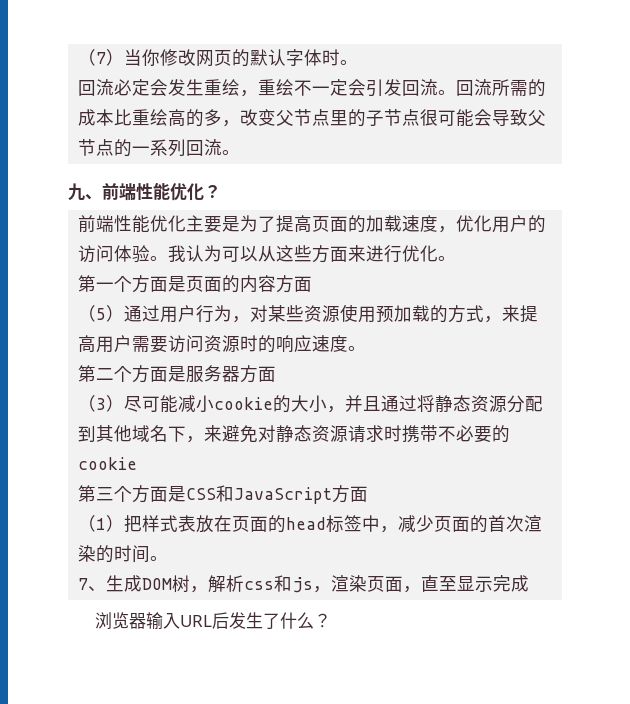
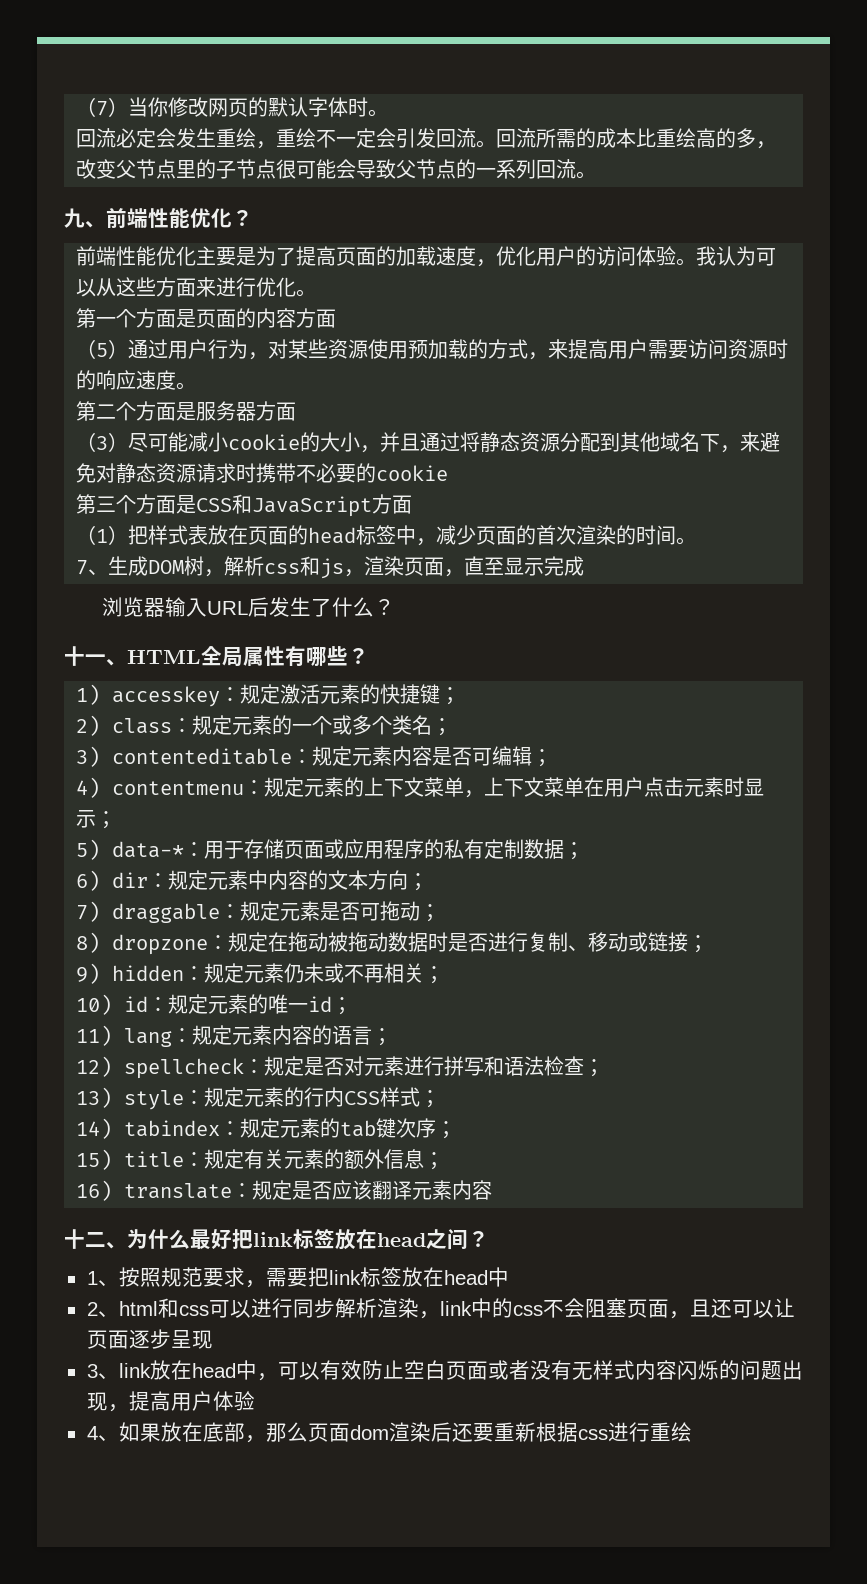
(331, 620) none -> [64,646,369,667] [76,684,461,707] [76,715,453,736] [76,746,553,767] [76,777,765,798] [76,810,117,829] [76,839,585,860] [76,870,429,891] [76,901,441,923] [76,932,709,955] [76,963,445,984] [76,994,353,1015] [76,1025,393,1047] [76,1056,605,1079] [76,1087,441,1110] [76,1118,457,1139] [76,1149,445,1170] [76,1180,493,1201] [64,1229,489,1250] [86,1267,509,1288] [86,1298,795,1319] [86,1329,213,1349] [86,1360,803,1381] [86,1391,255,1412] [86,1422,692,1443] // 十一、HTML全局属性有哪些？ // 1) accesskey：规定激活元素的快捷键； // 2) class：规定元素的一个或多个类名； // 3) contenteditable：规定元素内容是否可编辑； // 4) contentmenu：规定元素的上下文菜单，上下文菜单在用户点击元素时显示； // 5) data-*：用于存储页面或应用程序的私有定制数据； // 6) dir：规定元素中内容的文本方向； // 7) draggable：规定元素是否可拖动； // 8) dropzone：规定在拖动被拖动数据时是否进行复制、移动或链接； // 9) hidden：规定元素仍未或不再相关； // 10) id：规定元素的唯一id； // 11) lang：规定元素内容的语言； // 12) spellcheck：规定是否对元素进行拼写和语法检查； // 13) style：规定元素的行内CSS样式； // 14) tabindex：规定元素的tab键次序； // 15) title：规定有关元素的额外信息； // 16) translate：规定是否应该翻译元素内容 // 十二、为什么最好把link标签放在head之间？ // 1、按照规范要求，需要把link标签放在head中 // 2、html和css可以进行同步解析渲染，link中的css不会阻塞页面，且还可以让页面逐步呈现 // 3、link放在head中，可以有效防止空白页面或者没有无样式内容闪烁的问题出现，提高用户体验 // 4、如果放在底部，那么页面dom渲染后还要重新根据css进行重绘

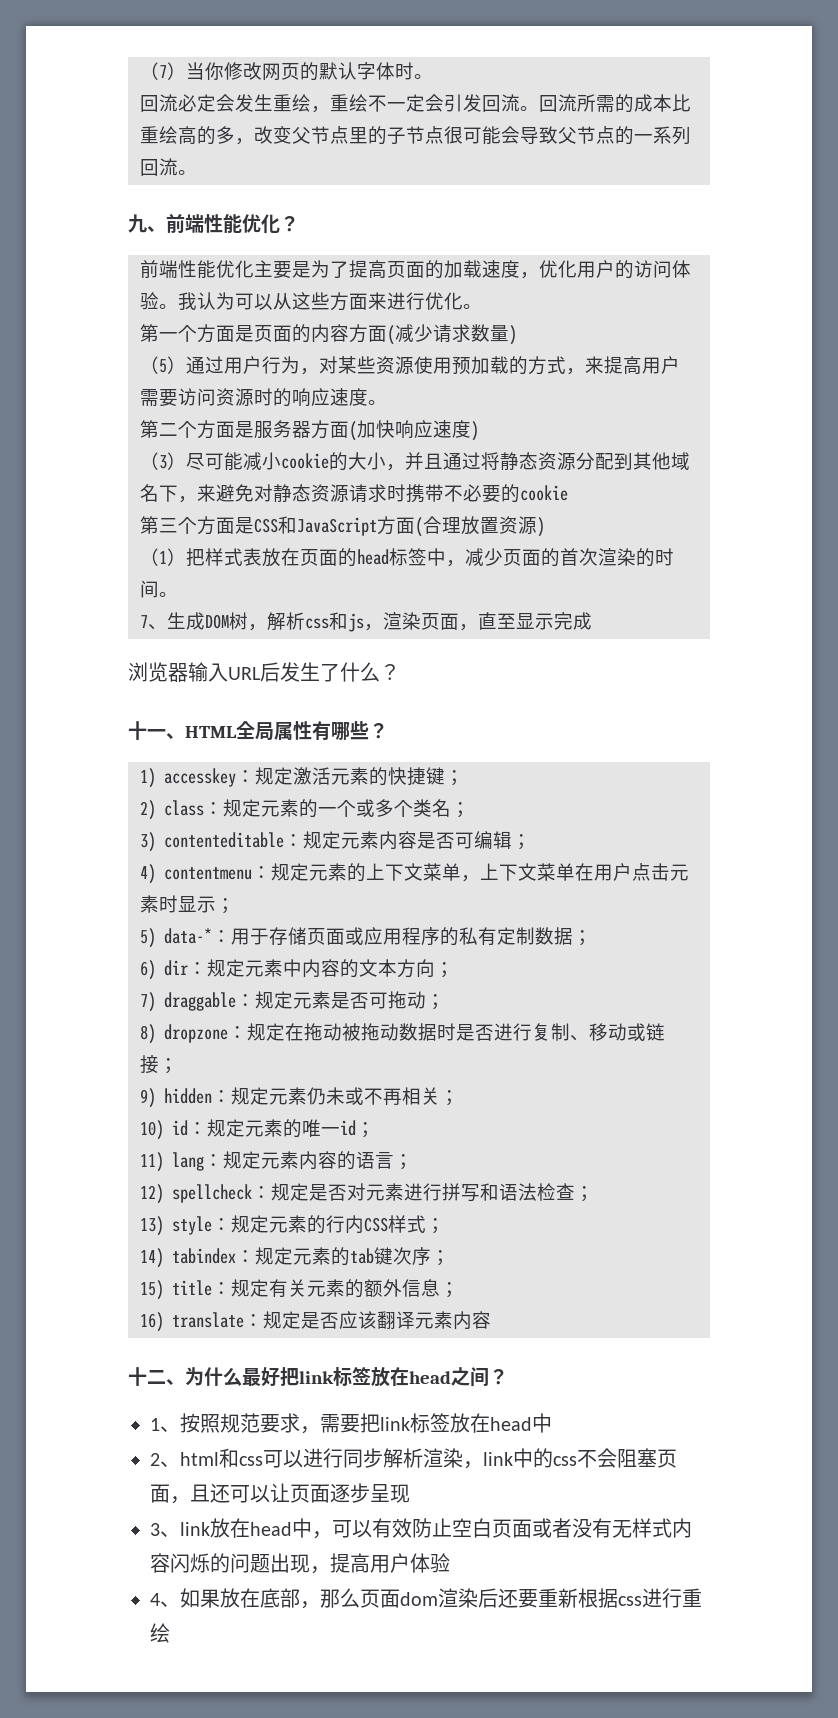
(337, 318) none -> [387,324,517,345] (减少请求数量)
(297, 411) none -> [349,420,479,441] (加快响应速度)
(413, 504) none -> [415,516,545,537] (合理放置资源)

